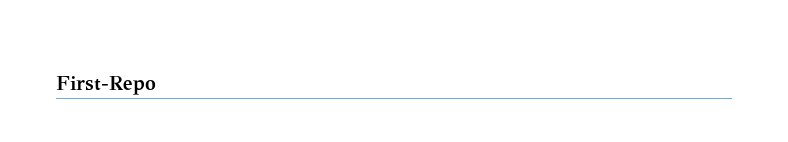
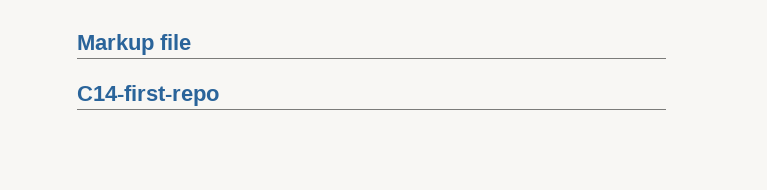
[56,76,156,95] First-Repo -> [77,34,191,55] [77,85,219,106] Markup file // C14-first-repo

